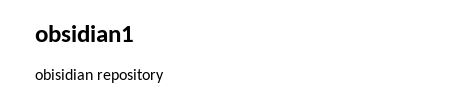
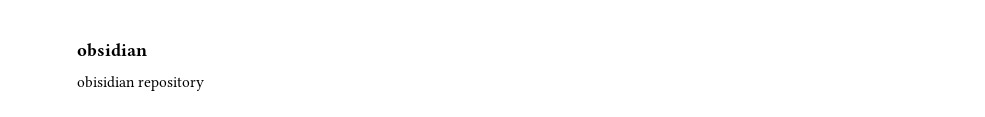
[35,25,134,42] obsidian1 -> [77,43,147,57] obsidian

